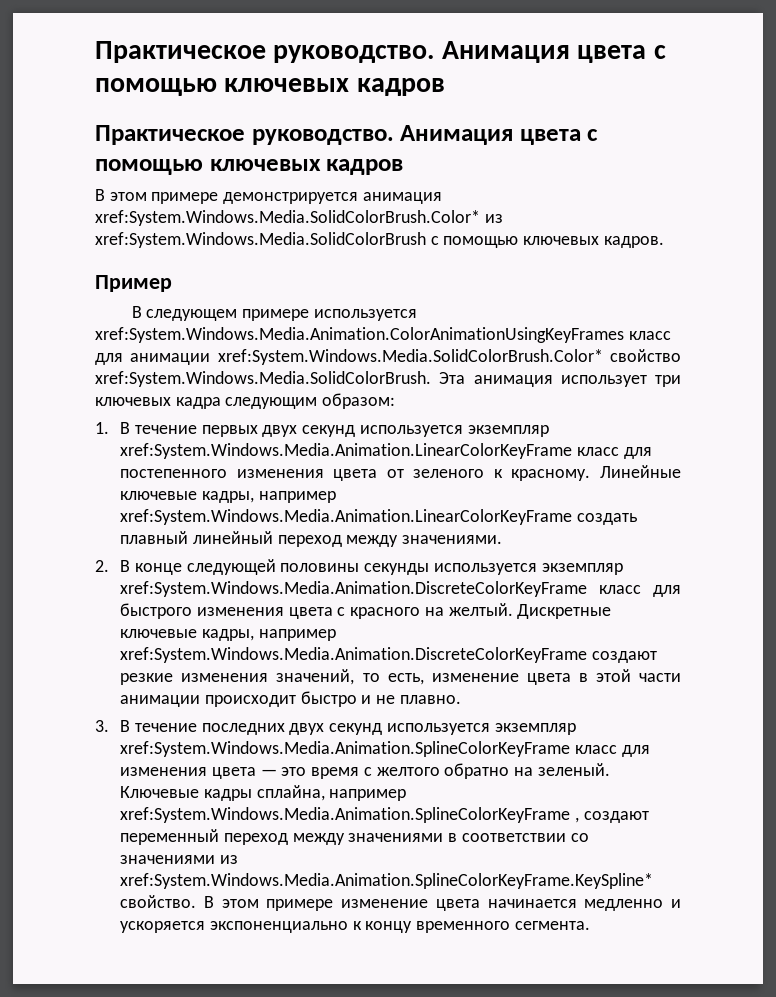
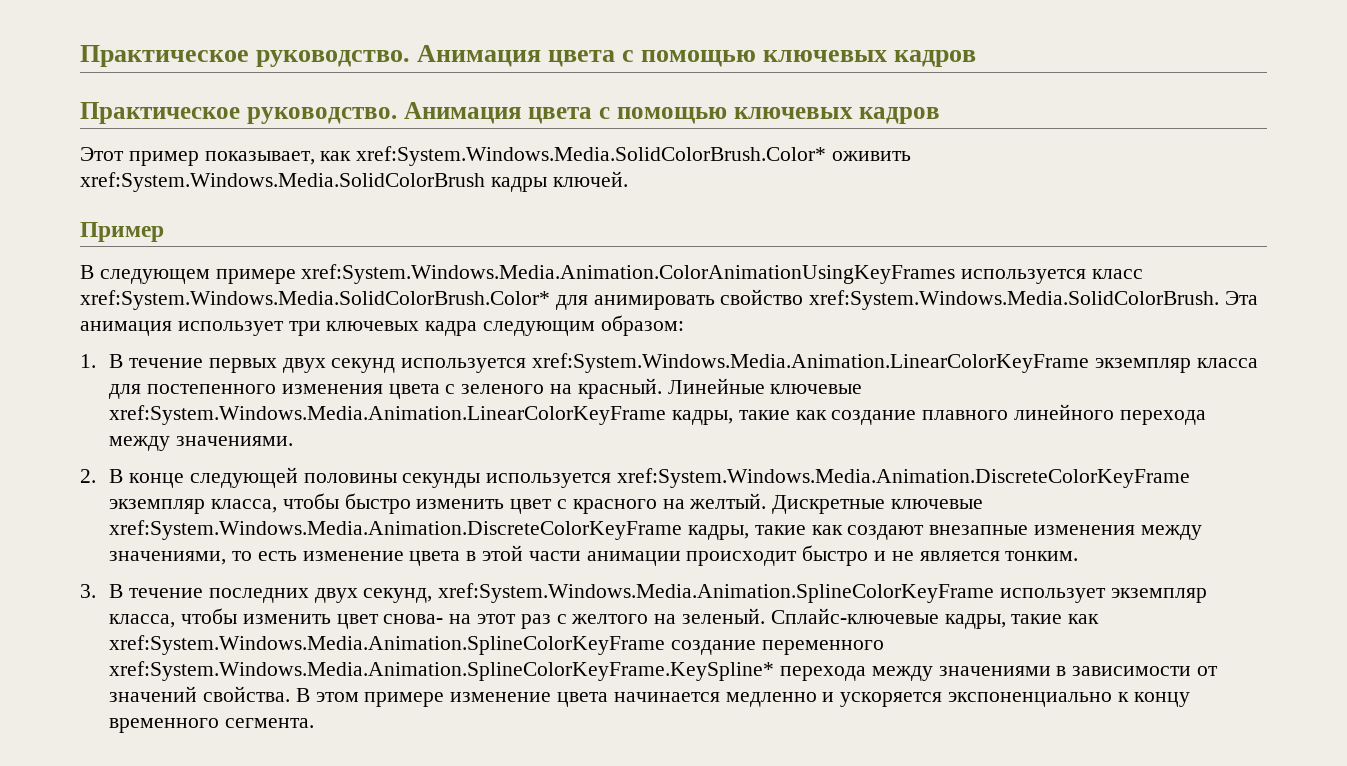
[95,189,442,204] [95,210,503,226] [95,232,664,248] [95,275,172,292] [131,306,417,321] [95,327,671,343] [95,349,603,365] В этом примере демонстрируется анимация xref:System.Windows.Media.SolidColorBrush.Color* из xref:System.Windows.Media.SolidColorBrush с помощью ключевых кадров. // Пример // В следующем примере используется xref:System.Windows.Media.Animation.ColorAnimationUsingKeyFrames класс для анимации xref:System.Windows.Media.SolidColorBrush.Color* -> [80,146,912,166] [80,171,628,192] [80,222,164,242] [80,264,1144,284] [80,290,715,310] Этот пример показывает, как xref:System.Windows.Media.SolidColorBrush.Color* оживить xref:System.Windows.Media.SolidColorBrush кадры ключей. // Пример // В следующем примере xref:System.Windows.Media.Animation.ColorAnimationUsingKeyFrames используется класс xref:System.Windows.Media.SolidColorBrush.Color* для анимировать
[467,425,549,437] [120,443,620,459] экземпляр xref:System.Windows.Media.Animation.LinearColorKeyFrame класс -> [532,353,1258,373] xref:System.Windows.Media.Animation.LinearColorKeyFrame экземпляр класса
[386,465,681,481] [120,491,336,503] [120,509,638,525] [120,531,342,547] от зеленого к красному. Линейные ключевые кадры, например xref:System.Windows.Media.Animation.LinearColorKeyFrame создать плавный линейный переход -> [445,378,863,399] [109,404,1206,425] с зеленого на красный. Линейные ключевые xref:System.Windows.Media.Animation.LinearColorKeyFrame кадры, такие как создание плавного линейного перехода
[541,563,623,575] [120,581,681,597] [120,603,333,619] экземпляр xref:System.Windows.Media.Animation.DiscreteColorKeyFrame класс для быстрого изменения цвета -> [617,468,1191,488] [109,493,553,514] xref:System.Windows.Media.Animation.DiscreteColorKeyFrame экземпляр класса, чтобы быстро изменить цвет
[202,629,336,641] [120,647,658,663] [120,669,424,685] кадры, например xref:System.Windows.Media.Animation.DiscreteColorKeyFrame создают резкие изменения значений, то есть, -> [109,520,1202,540] [109,551,297,565] xref:System.Windows.Media.Animation.DiscreteColorKeyFrame кадры, такие как создают внезапные изменения между значениями, то есть
[399,695,461,704] плавно. -> [919,551,1079,561] является тонким.
[329,723,576,735] [120,741,650,757] [120,767,360,779] секунд используется экземпляр xref:System.Windows.Media.Animation.SplineColorKeyFrame класс для изменения цвета — это время -> [363,583,1207,603] [109,608,551,629] секунд, xref:System.Windows.Media.Animation.SplineColorKeyFrame использует экземпляр класса, чтобы изменить цвет снова- на этот раз
[444,763,510,779] обратно -> (649, 619) none
[120,785,407,801] [120,807,649,823] [120,829,589,845] [120,855,239,864] [120,873,654,889] [120,895,197,908] Ключевые кадры сплайна, например xref:System.Windows.Media.Animation.SplineColorKeyFrame , создают переменный переход между значениями в соответствии со значениями из xref:System.Windows.Media.Animation.SplineColorKeyFrame.KeySpline* свойство. -> [770,608,1100,629] [109,635,884,655] [109,661,1219,681] [109,686,290,702] Сплайс-ключевые кадры, такие как xref:System.Windows.Media.Animation.SplineColorKeyFrame создание переменного xref:System.Windows.Media.Animation.SplineColorKeyFrame.KeySpline* перехода между значениями в зависимости от значений свойства.

